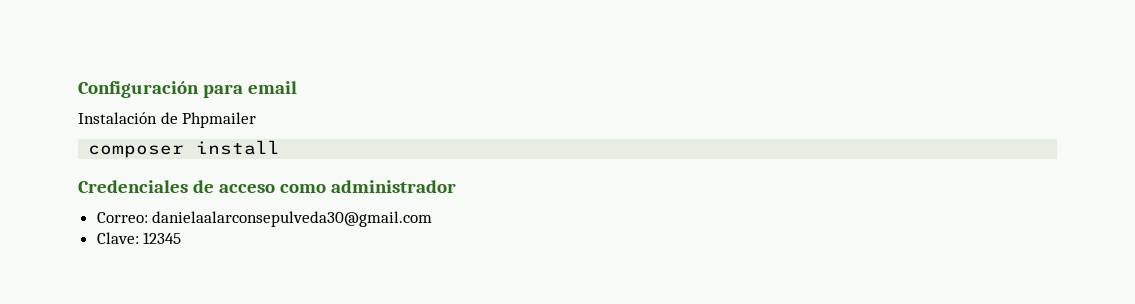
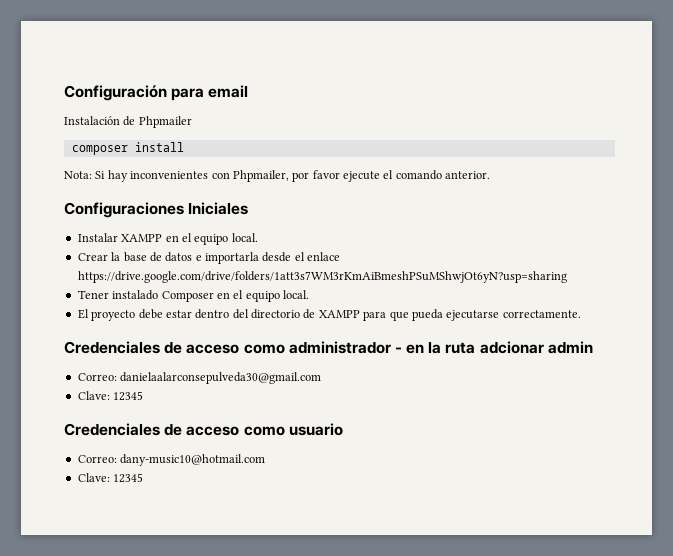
(281, 147) none -> [64,170,491,182] [64,202,249,218] [77,233,258,245] [77,252,341,264] [77,271,567,283] [77,290,309,302] [77,309,581,321] // Nota: Si hay inconvenientes con Phpmailer, por favor ejecute el comando anterior. // Configuraciones Iniciales // Instalar XAMPP en el equipo local. // Crear la base de datos e importarla desde el enlace https://drive.google.com/drive/folders/1att3s7WM3rKmAiBmeshPSuMShwjOt6yN?usp=sharing // Tener instalado Composer en el equipo local. // El proyecto debe estar dentro del directorio de XAMPP para que pueda ejecutarse correctamente.
[96,211,433,227] // Correo: danielaalarconsepulveda30@gmail.com -> [394,341,593,354] [77,372,322,384] [77,391,144,401] [64,423,343,436] [77,454,266,466] - en la ruta adcionar admin // Correo: danielaalarconsepulveda30@gmail.com // Clave: 12345 // Credenciales de acceso como usuario // Correo: dany-music10@hotmail.com

